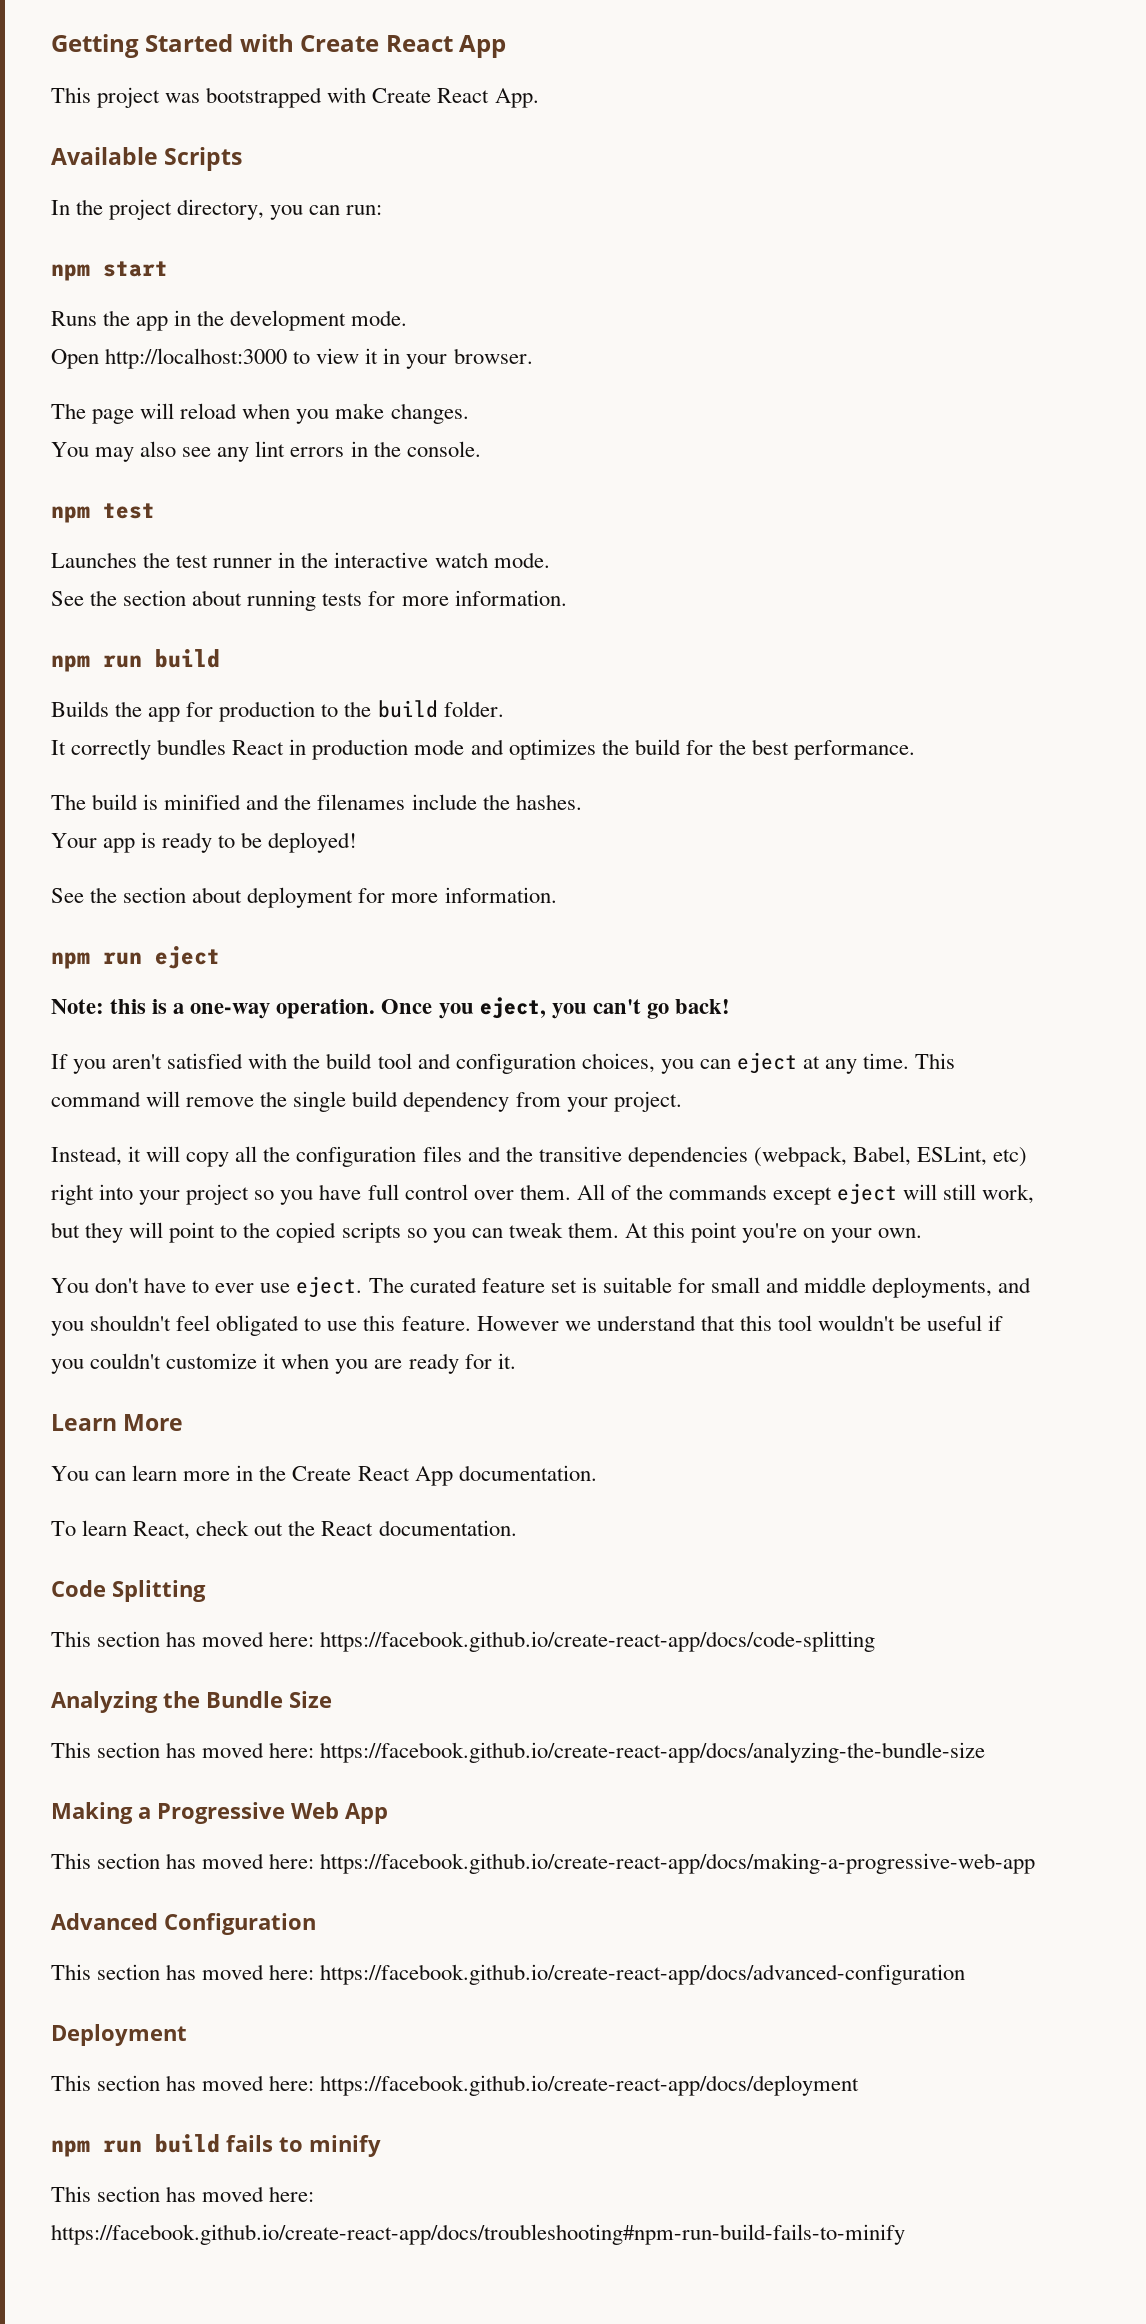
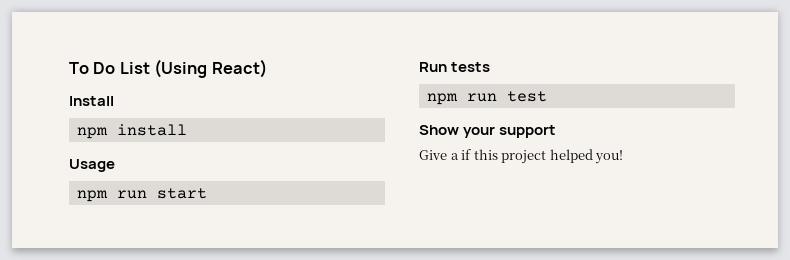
[51,34,507,58] [51,87,539,108] [51,147,243,171] [51,199,383,220] [51,261,168,281] [51,310,408,331] [51,348,533,369] [51,403,469,424] [51,441,481,462] [51,503,155,523] [51,552,550,568] [51,590,567,611] [51,649,220,672] [51,700,504,722] [51,739,916,760] [51,794,582,810] [51,832,358,853] [51,887,557,908] [51,946,220,969] [51,997,730,1019] [51,1052,956,1074] [51,1091,682,1112] [51,1146,1028,1167] [51,1183,1035,1205] [51,1222,923,1243] [51,1276,1032,1298] [51,1315,1004,1336] [51,1353,516,1374] [51,1414,184,1431] [51,1465,597,1486] [51,1520,517,1540] [51,1580,206,1602] [51,1631,876,1652] [51,1691,332,1713] [51,1742,986,1763] [51,1802,388,1824] [51,1853,1036,1874] [51,1913,316,1935] [51,1964,966,1985] [51,2024,187,2046] [51,2075,860,2096] [51,2134,381,2157] [51,2186,315,2202] [51,2224,905,2245] Getting Started with Create React App // This project was bootstrapped with Create React App. // Available Scripts // In the project directory, you can run: // npm start // Runs the app in the development mode. // Open http://localhost:3000 to view it in your browser. // The page will reload when you make changes. // You may also see any lint errors in the console. // npm test // Launches the test runner in the interactive watch mode. // See the section about running tests for more information. // npm run build // Builds the app for production to the build folder. // It correctly bundles React in production mode and optimizes the build for the best performance. // The build is minified and the filenames include the hashes. // Your app is ready to be deployed! // See the section about deployment for more information. // npm run eject // Note: this is a one-way operation. Once you eject, you can't go back! // If you aren't satisfied with the build tool and configuration choices, you can eject at any time. This command will remove the single build dependency from your project. // Instead, it will copy all the configuration files and the transitive dependencies (webpack, Babel, ESLint, etc) right into your project so you have full control over them. All of the commands except eject will still work, but they will point to the copied scripts so you can tweak them. At this point you're on your own. // You don't have to ever use eject. The curated feature set is suitable for small and middle deployments, and you shouldn't feel obligated to use this feature. However we understand that this tool wouldn't be useful if you couldn't customize it when you are ready for it. // Learn More // You can learn more in the Create React App documentation. // To learn React, check out the React documentation. // Code Splitting // This section has moved here: https://facebook.github.io/create-react-app/docs/code-splitting // Analyzing the Bundle Size // This section has moved here: https://facebook.github.io/create-react-app/docs/analyzing-the-bundle-size // Making a Progressive Web App // This section has moved here: https://facebook.github.io/create-react-app/docs/making-a-progressive-web-app // Advanced Configuration // This section has moved here: https://facebook.github.io/create-react-app/docs/advanced-configuration // Deployment // This section has moved here: https://facebook.github.io/create-react-app/docs/deployment // npm run build fails to minify // This section has moved here: https://facebook.github.io/create-react-app/docs/troubleshooting#npm-run-build-fails-to-minify -> [69,59,267,78] [69,96,114,106] [76,124,187,139] [69,159,115,172] [76,188,207,202] [419,62,491,72] [426,91,547,105] [419,125,557,138] [419,149,624,164] To Do List (Using React) // Install // npm install // Usage // npm run start // Run tests // npm run test // Show your support // Give a if this project helped you!

